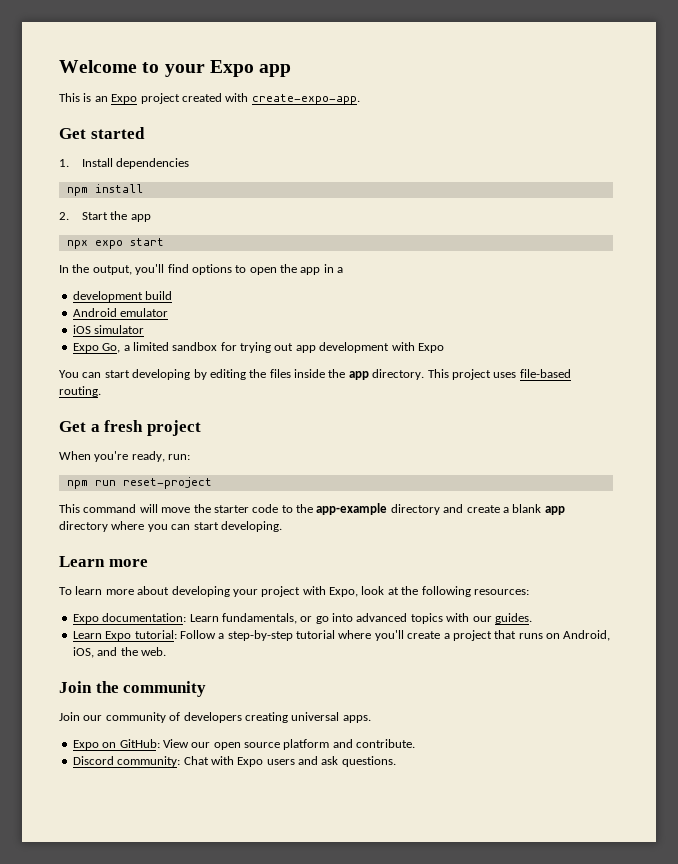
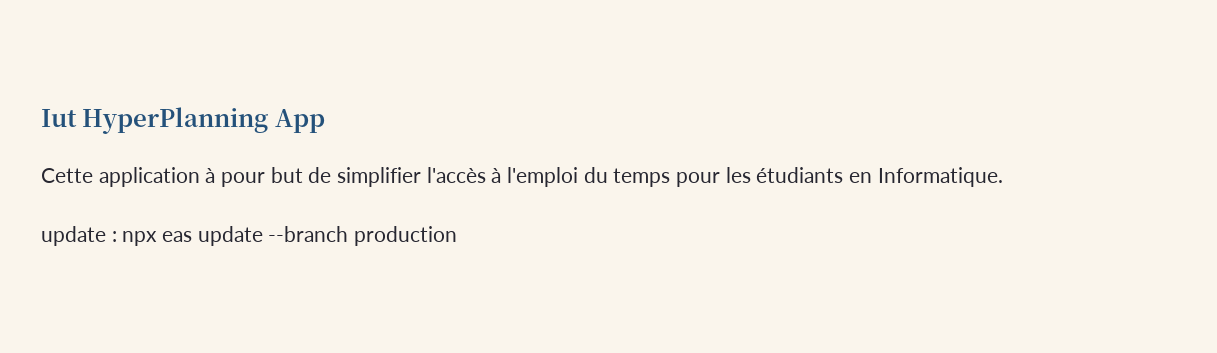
[59,60,292,77] [59,93,360,105] [59,127,145,139] [59,158,190,169] [66,184,143,196] [59,211,151,222] [66,238,164,249] [59,264,344,275] [72,291,173,302] [72,308,169,317] [72,325,145,334] [72,342,444,353] [59,369,571,380] [59,386,101,397] [59,420,201,436] [59,451,191,462] [66,477,212,489] [59,503,565,515] [59,521,282,532] [59,556,148,567] [59,586,529,597] [72,613,532,624] [72,630,611,641] [72,647,166,658] [59,681,207,697] [59,712,371,723] [72,739,416,750] [72,756,396,767] Welcome to your Expo app // This is an Expo project created with create-expo-app. // Get started // 1. Install dependencies // npm install // 2. Start the app // npx expo start // In the output, you'll find options to open the app in a // development build // Android emulator // iOS simulator // Expo Go, a limited sandbox for trying out app development with Expo // You can start developing by editing the files inside the app directory. This project uses file-based routing. // Get a fresh project // When you're ready, run: // npm run reset-project // This command will move the starter code to the app-example directory and create a blank app directory where you can start developing. // Learn more // To learn more about developing your project with Expo, look at the following resources: // Expo documentation: Learn fundamentals, or go into advanced topics with our guides. // Learn Expo tutorial: Follow a step-by-step tutorial where you'll create a project that runs on Android, iOS, and the web. // Join the community // Join our community of developers creating universal apps. // Expo on GitHub: View our open source platform and contribute. // Discord community: Chat with Expo users and ask questions. -> [41,107,325,134] [41,167,1003,187] [41,226,458,246] Iut HyperPlanning App // Cette application à pour but de simplifier l'accès à l'emploi du temps pour les étudiants en Informatique. // update : npx eas update --branch production

